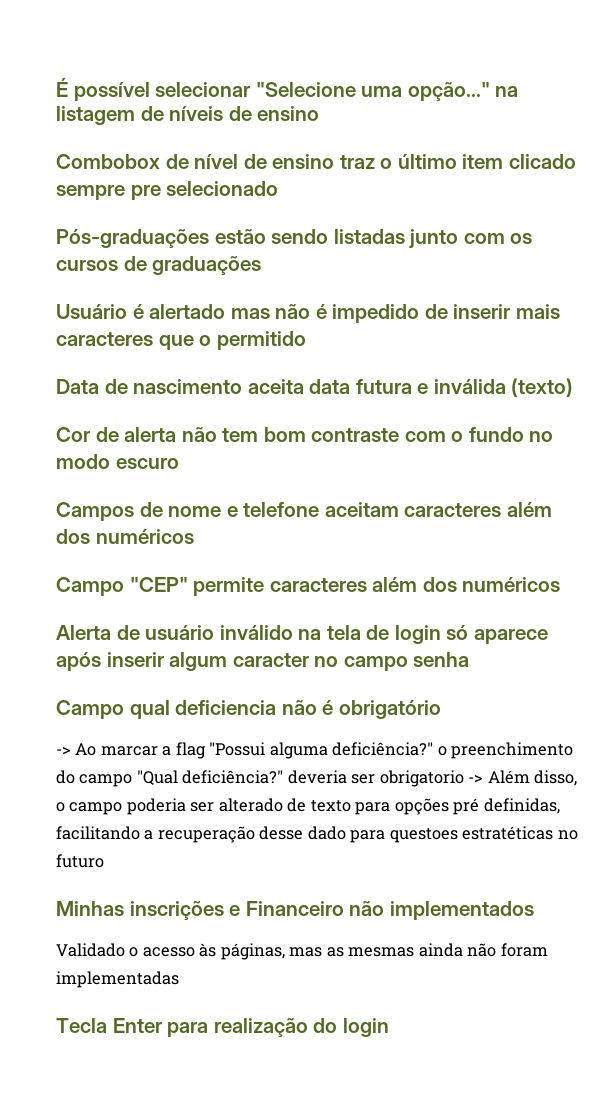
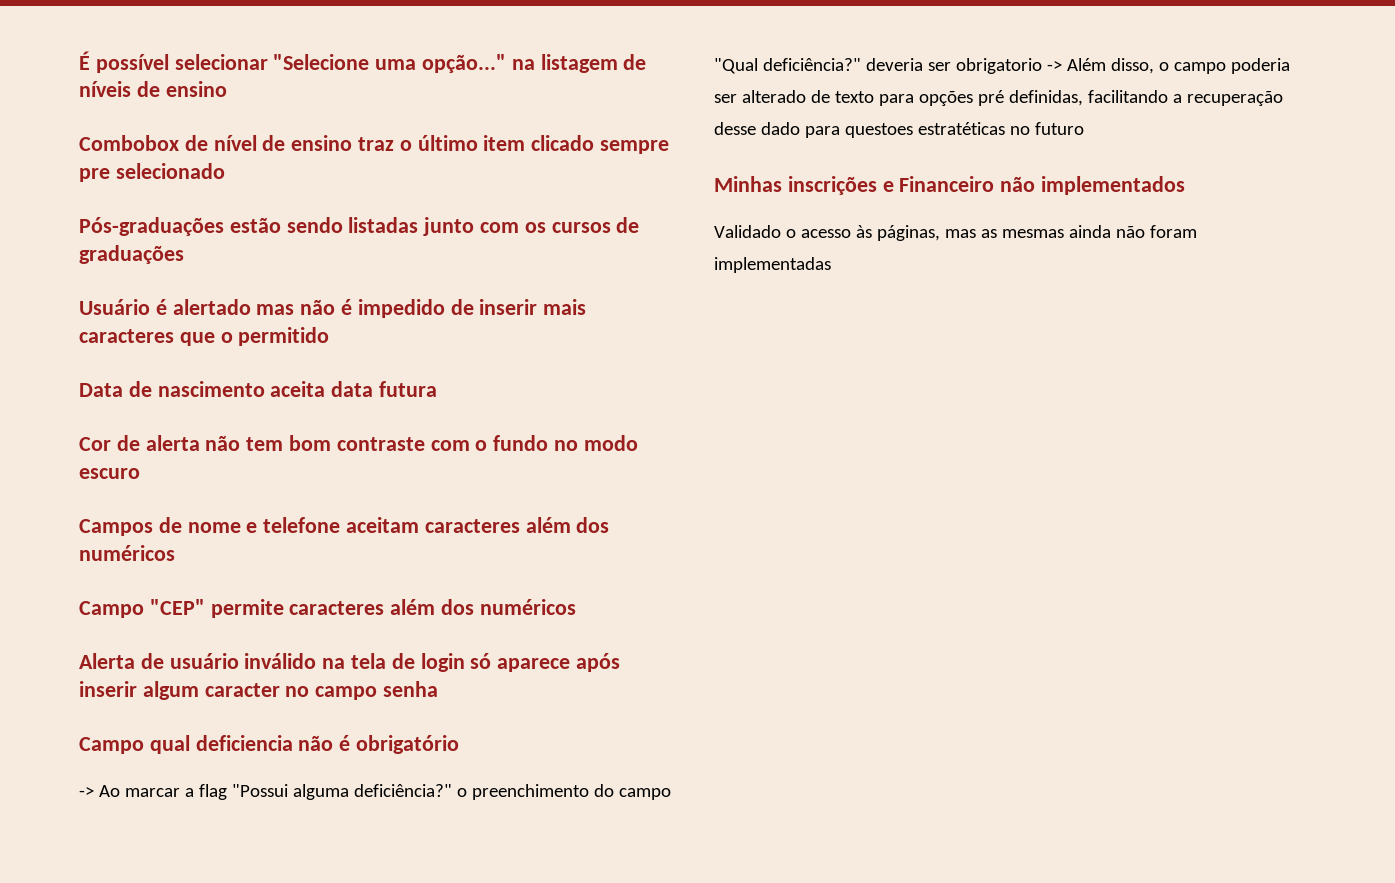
[417,378,574,397] e inválida (texto) -> (438, 389) none
[56,1018,389,1037] // Tecla Enter para realização do login -> (831, 265) none

